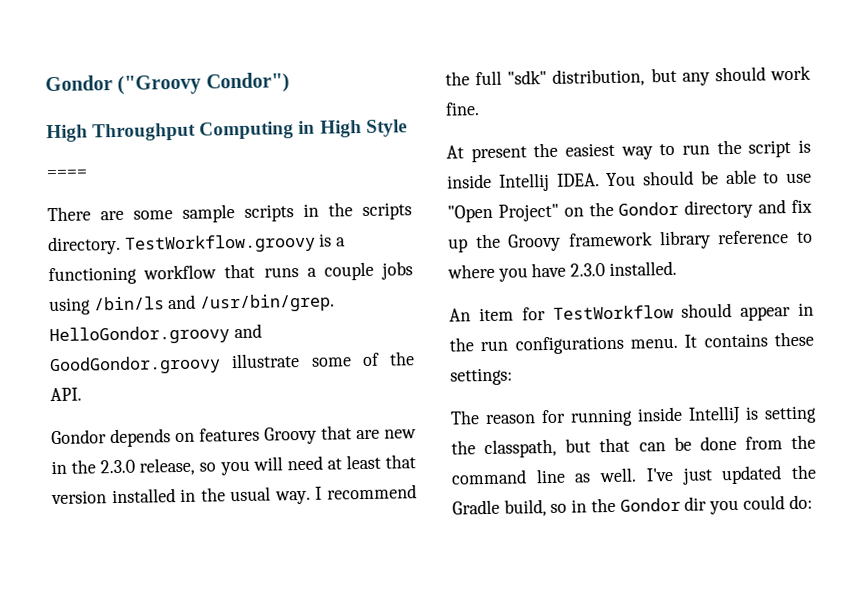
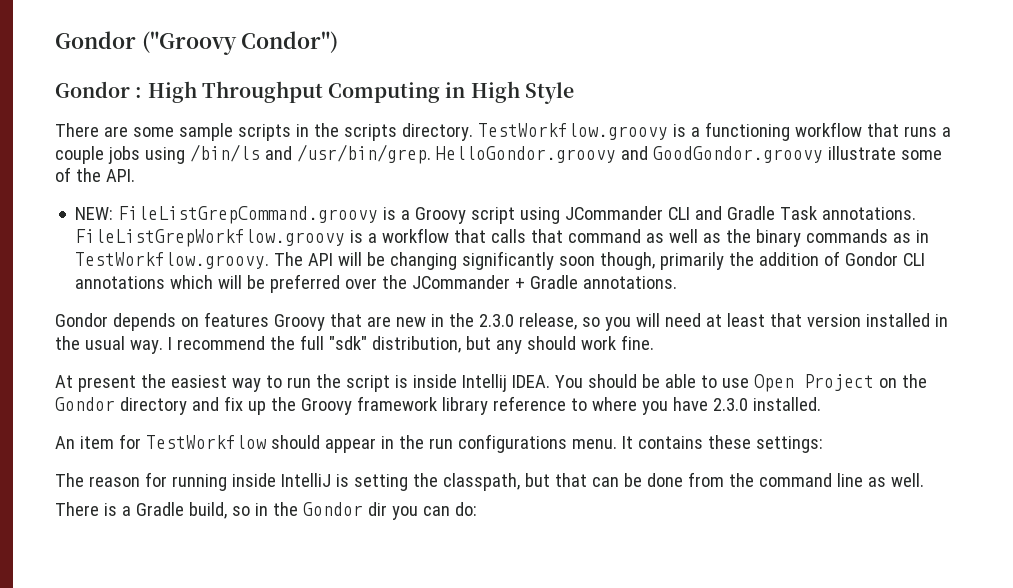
(290, 83) none -> [55,81,143,98] Gondor :
[46,169,88,179] // ==== -> (574, 93) none
(82, 394) none -> [75,206,917,224] [75,228,930,247] [75,251,926,270] [75,274,678,293] // NEW: FileListGrepCommand.groovy is a Groovy script using JCommander CLI and Gradle Task annotations. FileListGrepWorkflow.groovy is a workflow that calls that command as well as the binary commands as in TestWorkflow.groovy. The API will be changing significantly soon though, primarily the addition of Gondor CLI annotations which will be preferred over the JCommander + Gradle annotations.
[447,203,559,223] "Open Project" -> [753,374,874,392] Open Project
[645,464,817,485] I've just updated the -> [55,502,131,516] // There is a
[742,495,785,510] could -> [422,506,450,516] can

